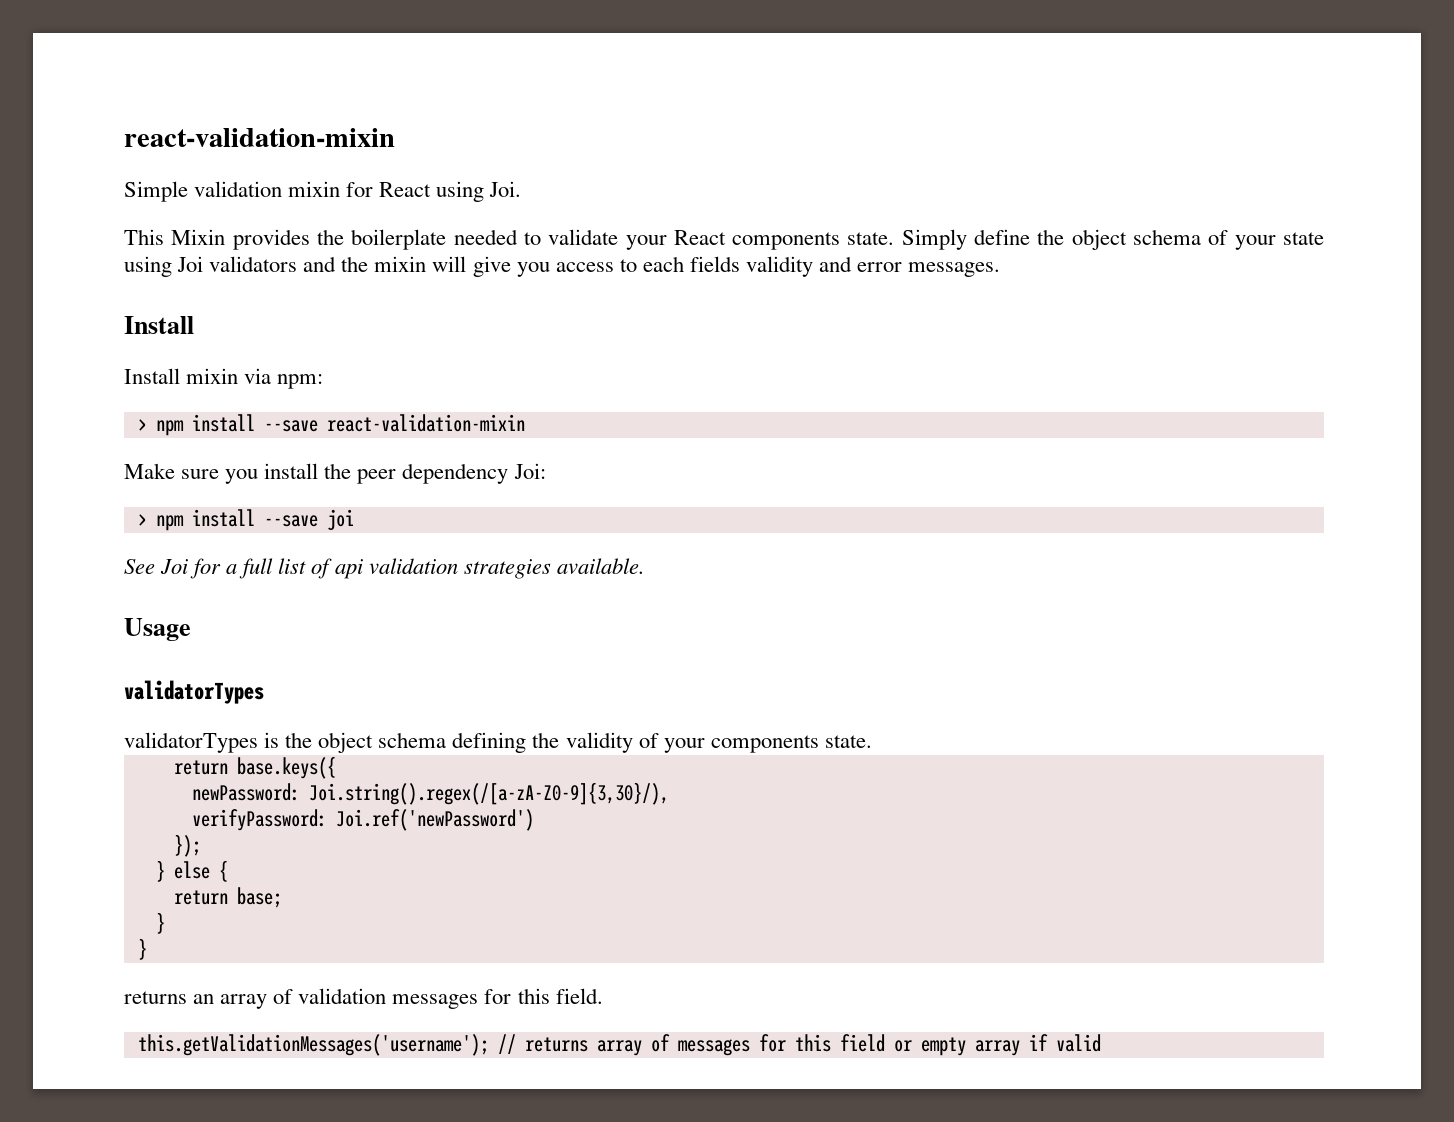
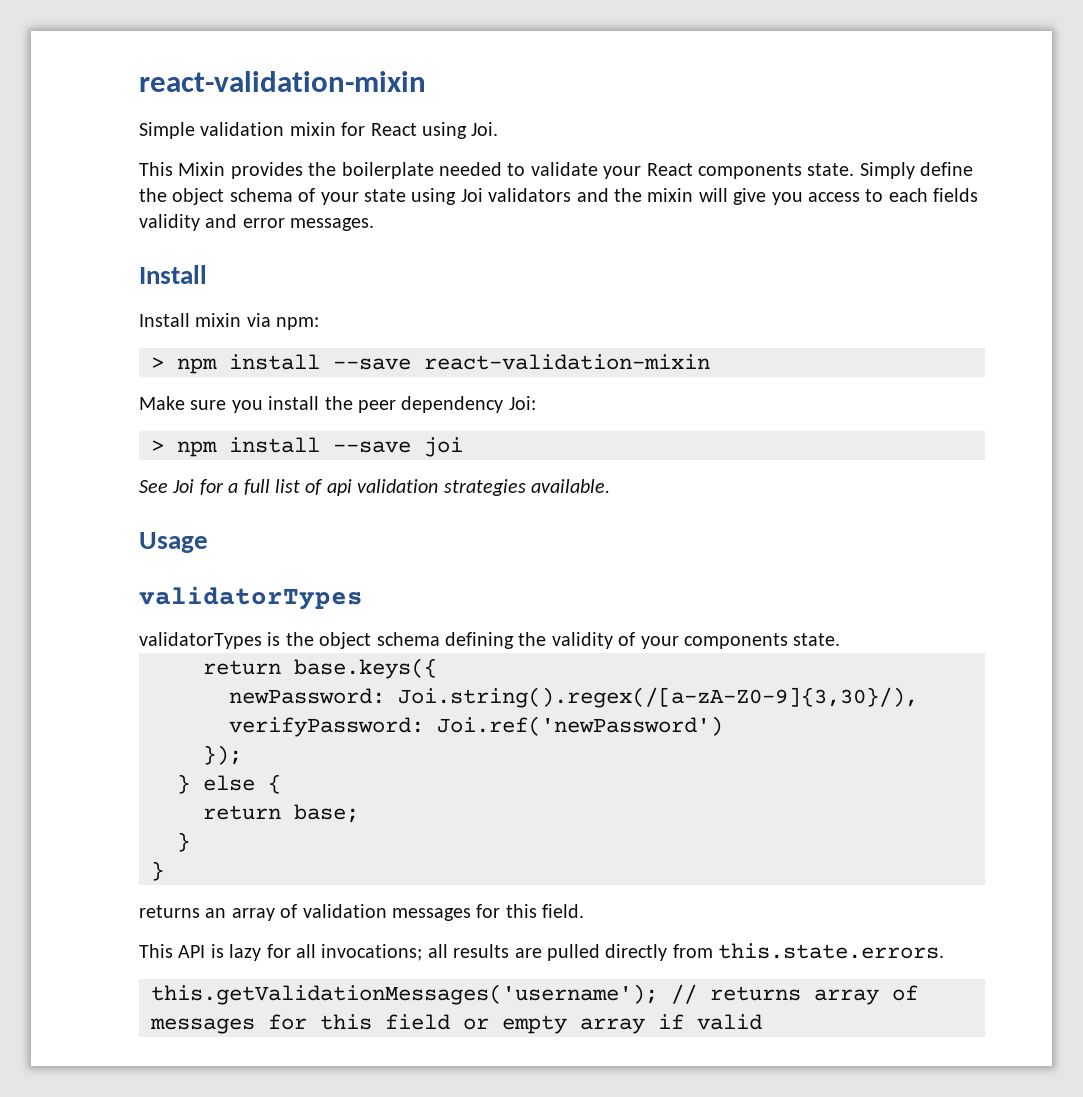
(603, 996) none -> [139,943,945,961] // This API is lazy for all invocations; all results are pulled directly from this.state.errors.

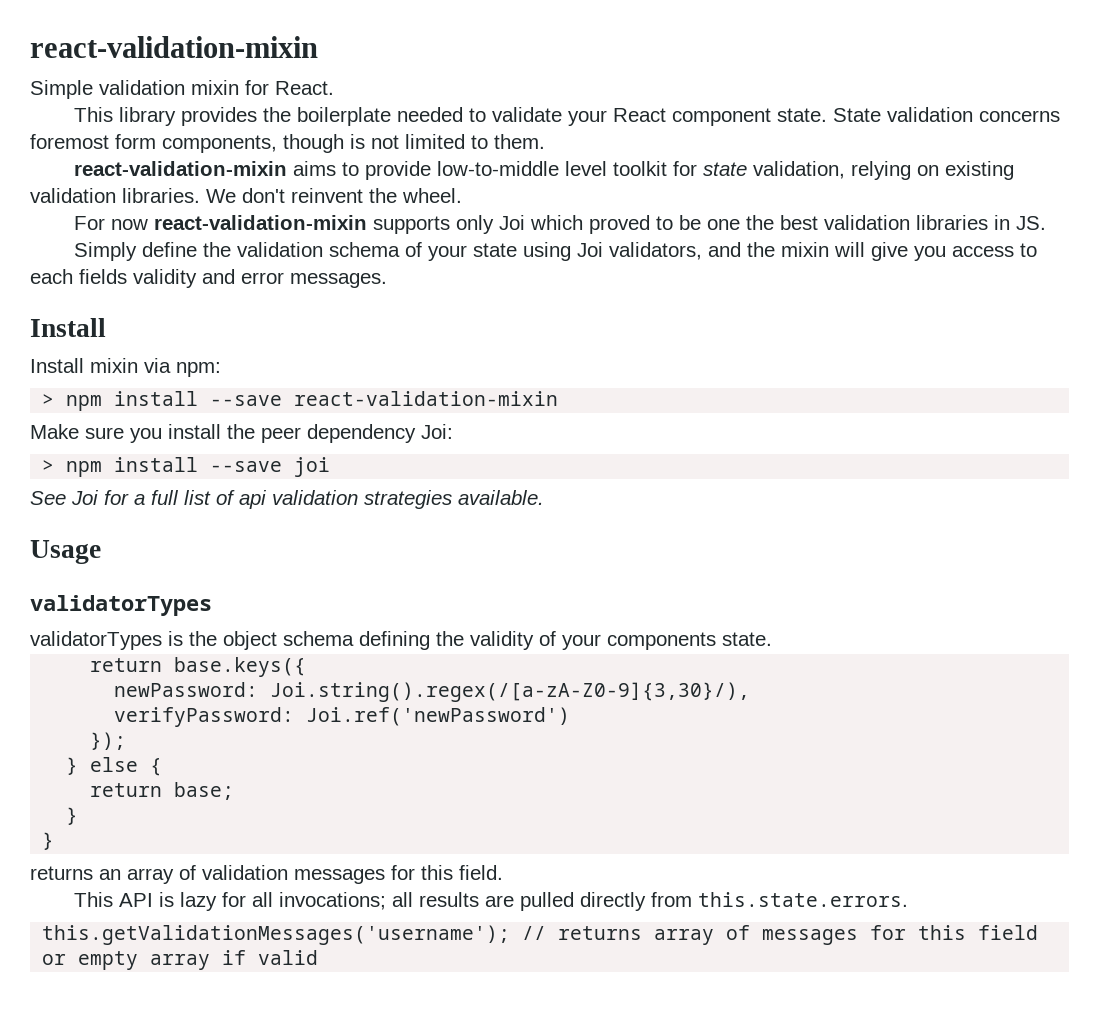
[370,122,499,139] [139,162,226,176] React using Joi. // This Mixin -> [275,81,334,95] [74,107,177,126] React. // This library
[697,163,855,179] components state. -> [672,107,1061,126] [30,134,545,153] [74,161,1015,180] [30,188,462,203] [74,215,1047,234] component state. State validation concerns foremost form components, though is not limited to them. // react-validation-mixin aims to provide low-to-middle level toolkit for state validation, relying on existing validation libraries. We don't reinvent the wheel. // For now react-validation-mixin supports only Joi which proved to be one the best validation libraries in JS. //
[172,188,225,205] object -> [237,242,324,257] validation
[488,188,572,202] validators -> [609,242,703,260] validators,

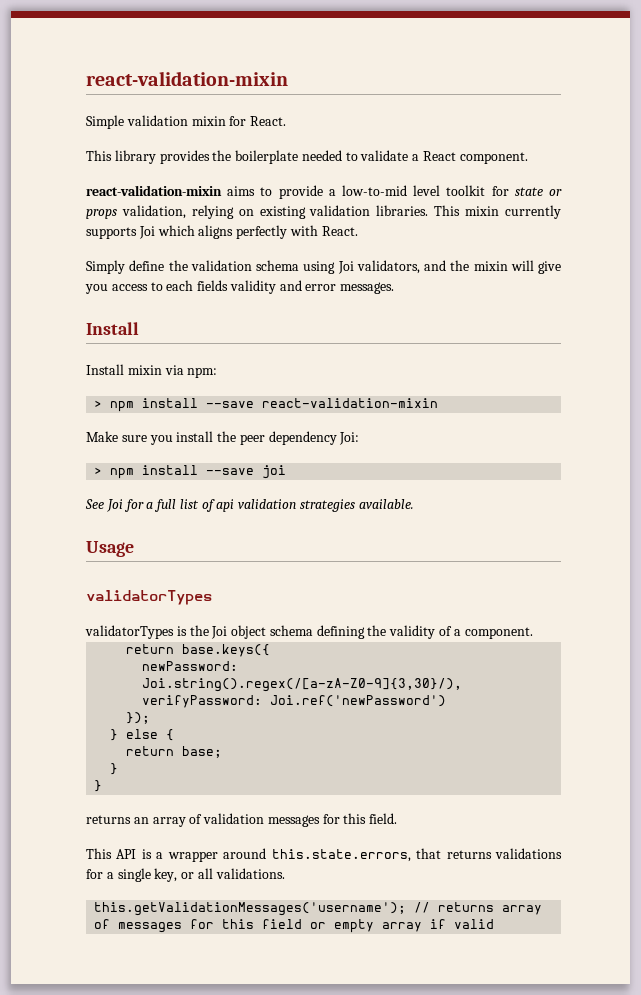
[568,107,1061,126] [30,134,545,153] your React component state. State validation concerns foremost form components, though is not limited to them. -> [412,151,528,164] a React component.
[437,161,560,176] low-to-middle -> [328,185,407,196] a low-to-mid
(748, 169) none -> [548,189,562,196] [86,209,117,219] or props
[206,188,462,203] [74,215,1047,234] We don't reinvent the wheel. // For now react-validation-mixin supports only Joi which proved to be one the best validation libraries in JS. -> [434,205,562,219] [86,225,358,239] This mixin currently supports Joi which aligns perfectly with React.
[405,242,518,261] of your state -> (299, 265) none
(217, 638) none -> [211,626,228,639] Joi
[562,632,772,650] your components state. -> [453,627,533,639] a component.
[180,892,909,911] lazy for all invocations; all results are pulled directly from this.state.errors. -> [156,848,562,862] [86,868,285,882] a wrapper around this.state.errors, that returns validations for a single key, or all validations.

